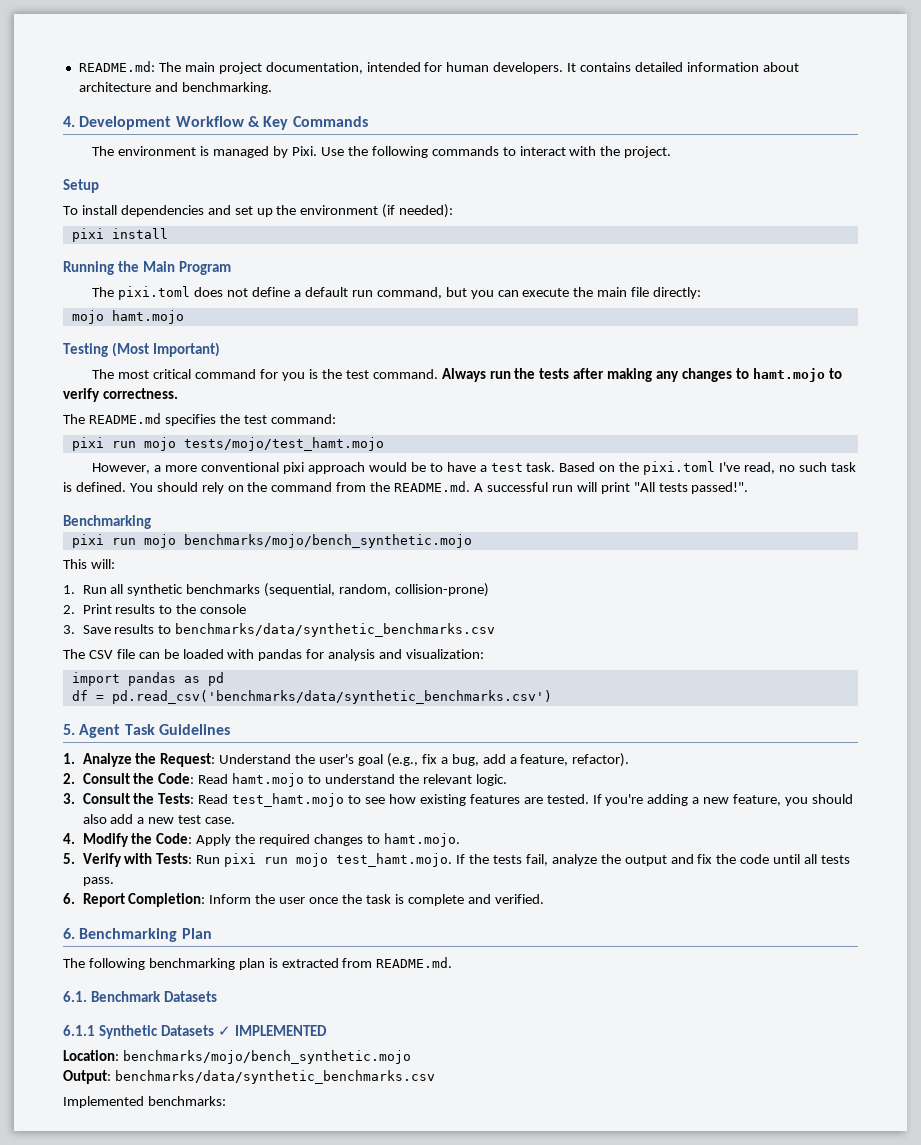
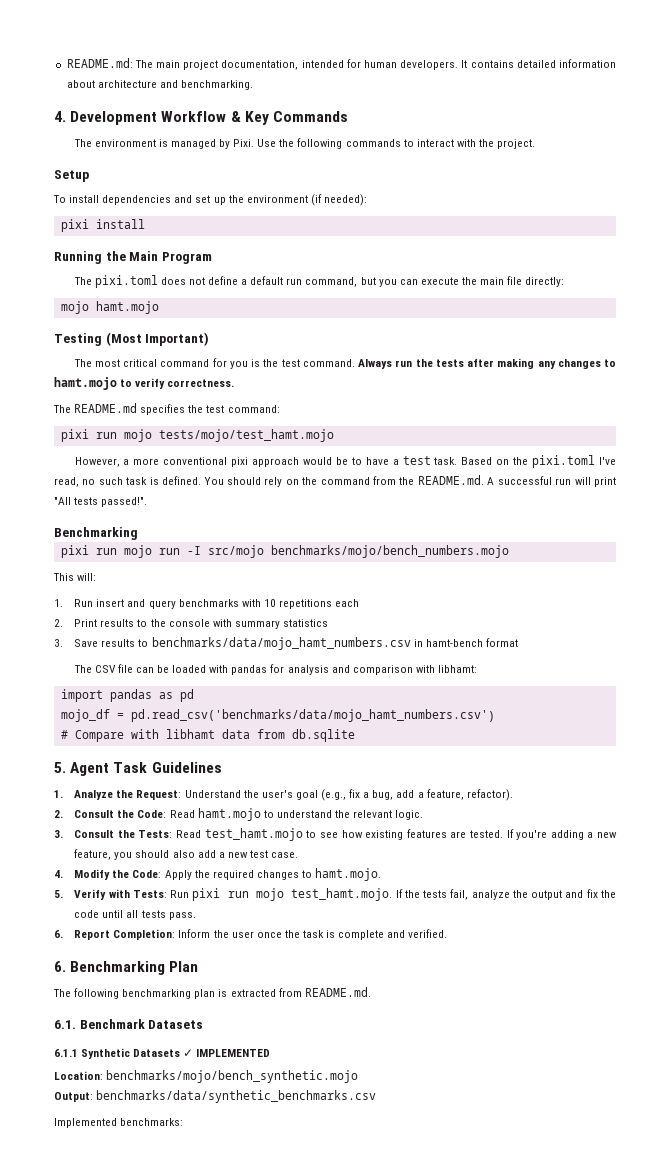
[183,534,472,548] benchmarks/mojo/bench_synthetic.mojo -> [158,545,509,558] run -I src/mojo benchmarks/mojo/bench_numbers.mojo
[110,583,490,597] all synthetic benchmarks (sequential, random, collision-prone) -> [96,599,360,609] insert and query benchmarks with 10 repetitions each
(247, 609) none -> [212,619,328,629] with summary statistics
[175,623,496,637] benchmarks/data/synthetic_benchmarks.csv -> [151,637,518,650] benchmarks/data/mojo_hamt_numbers.csv in hamt-bench format
[406,649,485,659] visualization: -> [352,665,477,675] comparison with libhamt:
[71,690,552,704] df = pd.read_csv('benchmarks/data/synthetic_benchmarks.csv') -> [60,709,495,722] [60,729,355,742] mojo_df = pd.read_csv('benchmarks/data/mojo_hamt_numbers.csv') // # Compare with libhamt data from db.sqlite

